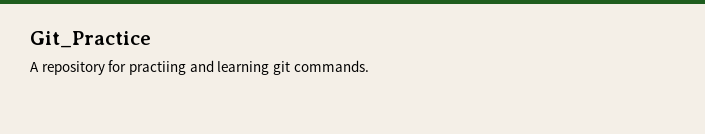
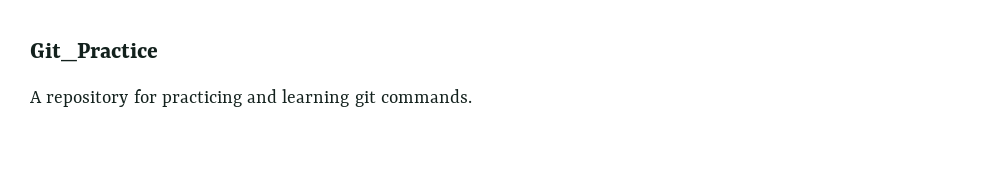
[128,61,186,75] practiing -> [161,91,242,107] practicing

